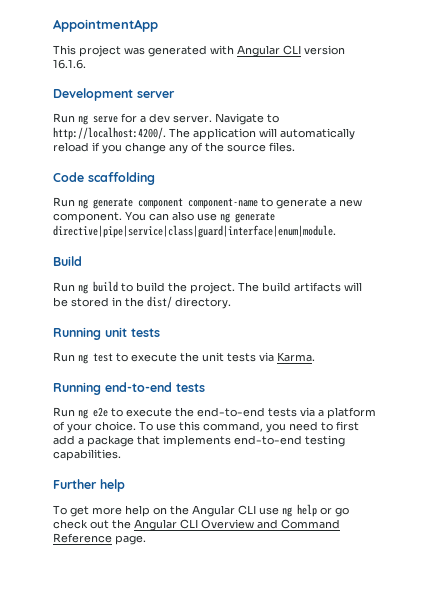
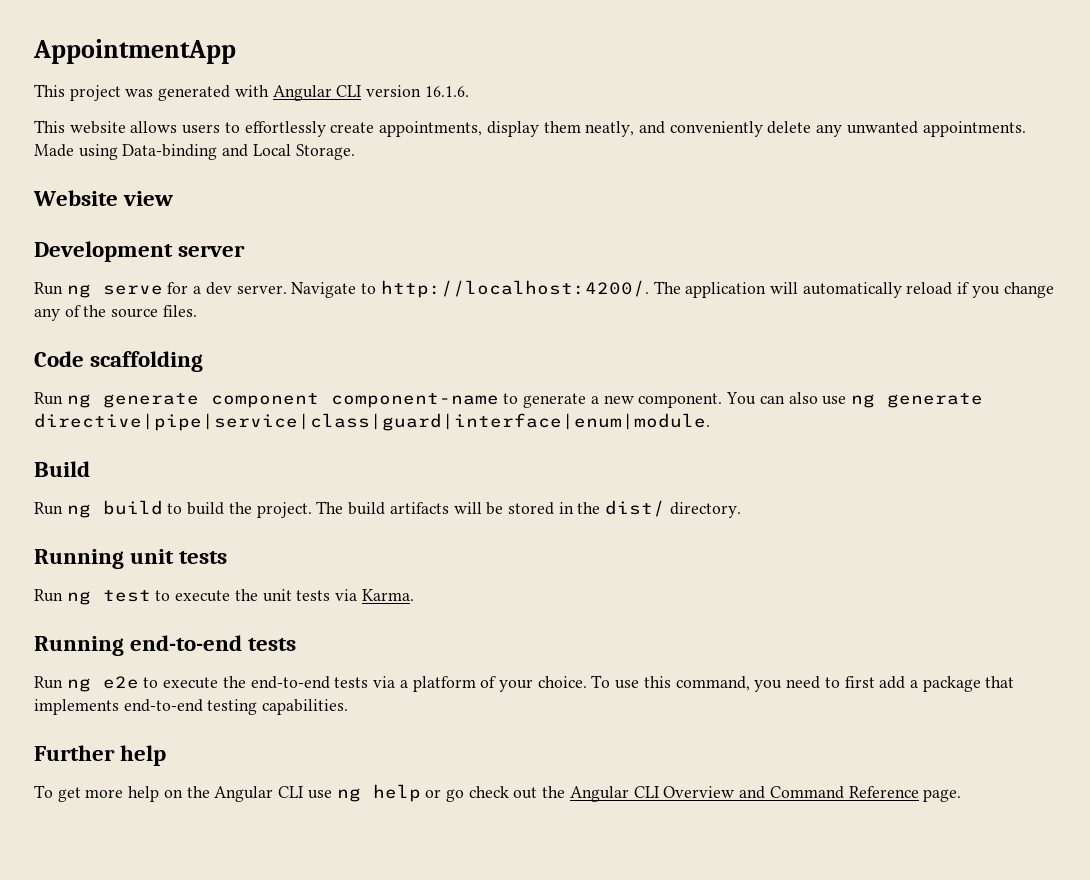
(86, 64) none -> [34,120,1026,137] [34,144,355,160] [33,190,174,206] // This website allows users to effortlessly create appointments, display them neatly, and conveniently delete any unwanted appointments. Made using Data-binding and Local Storage. // Website view

